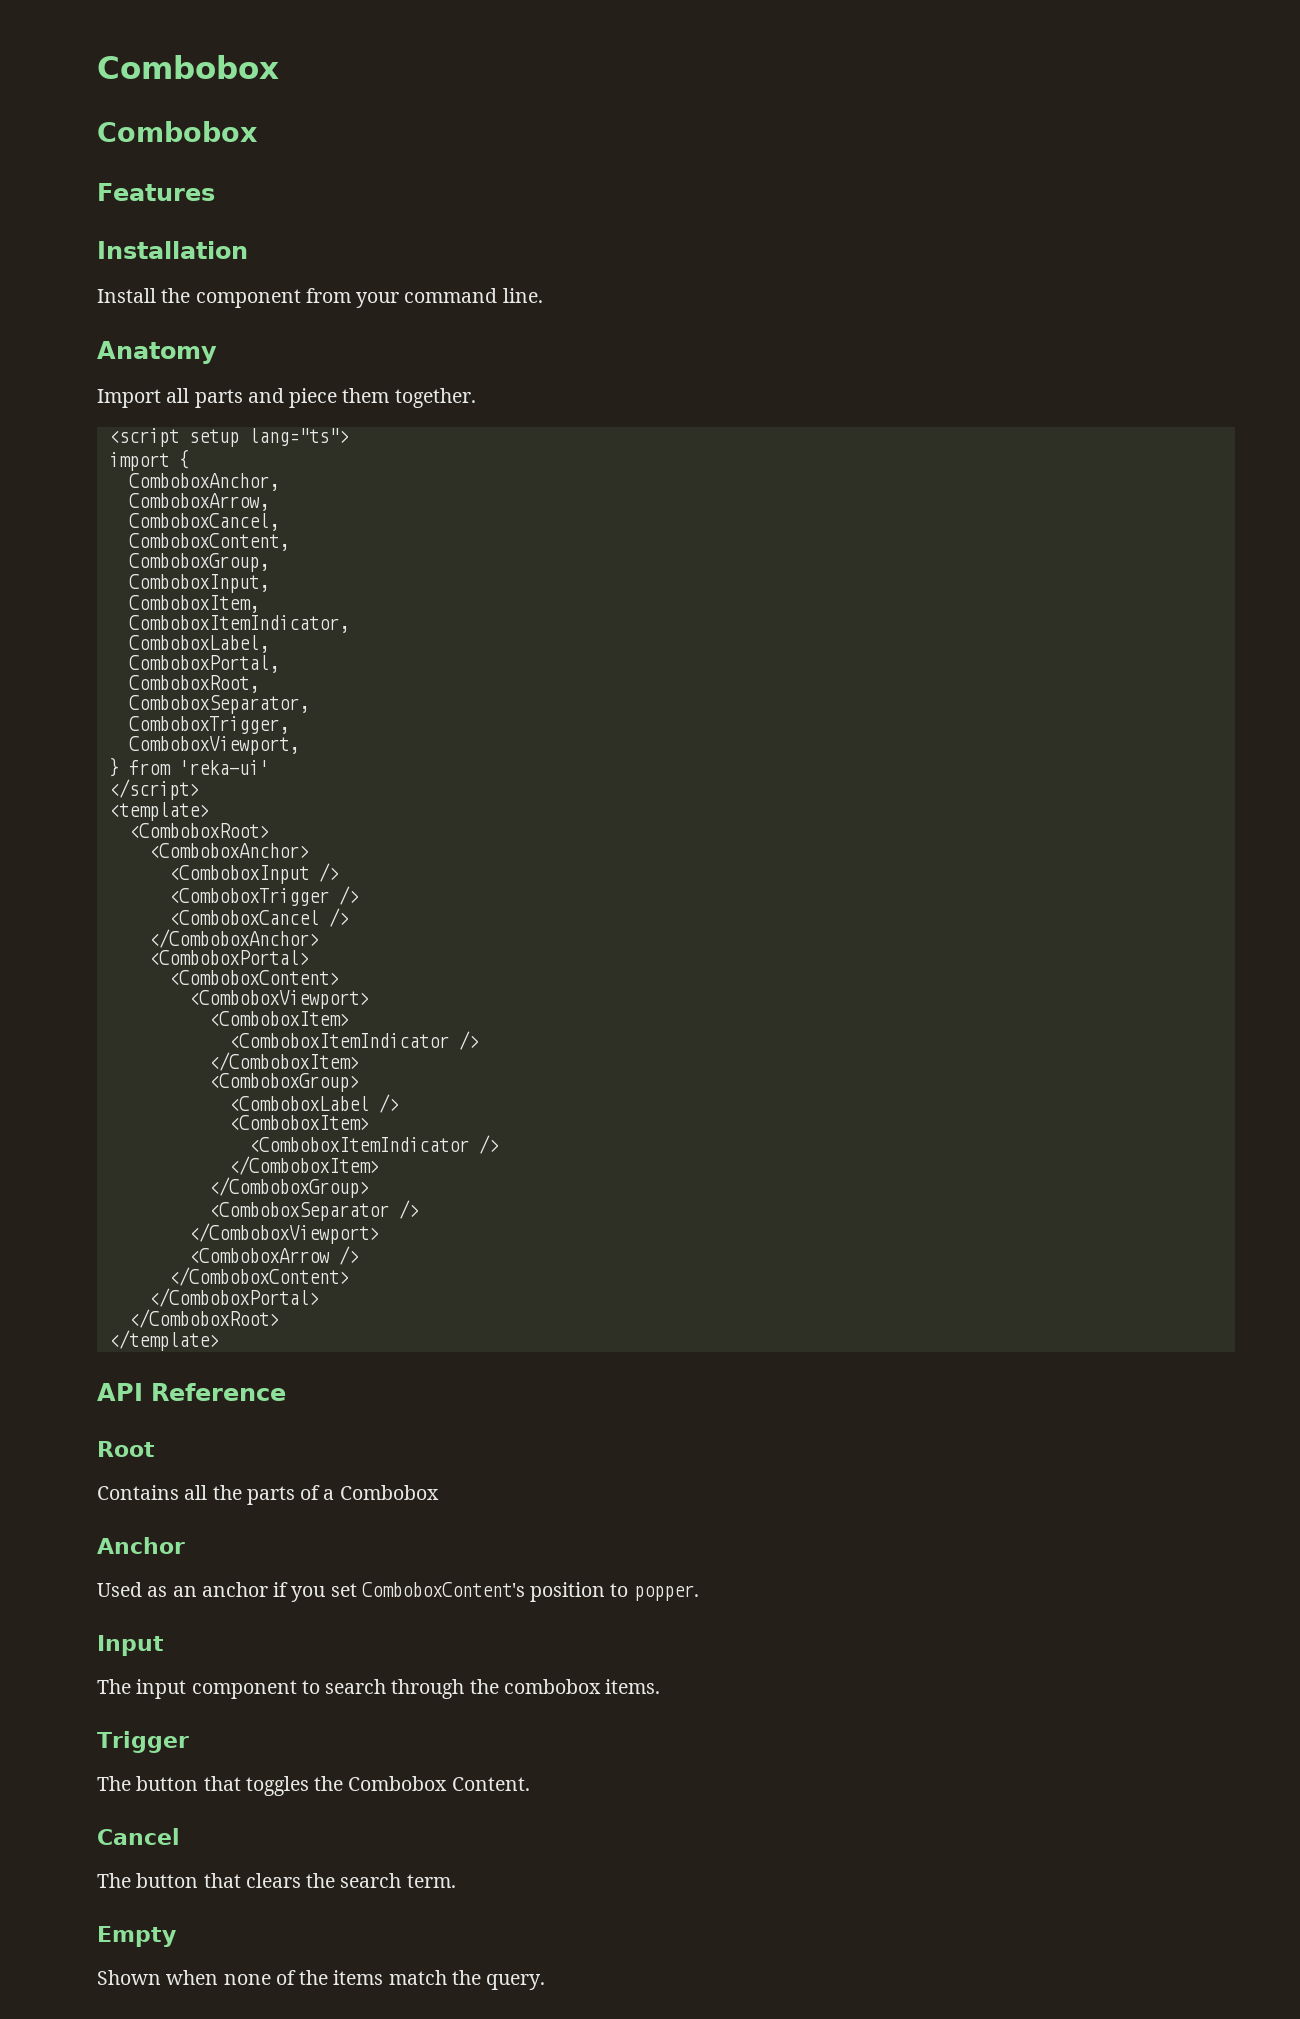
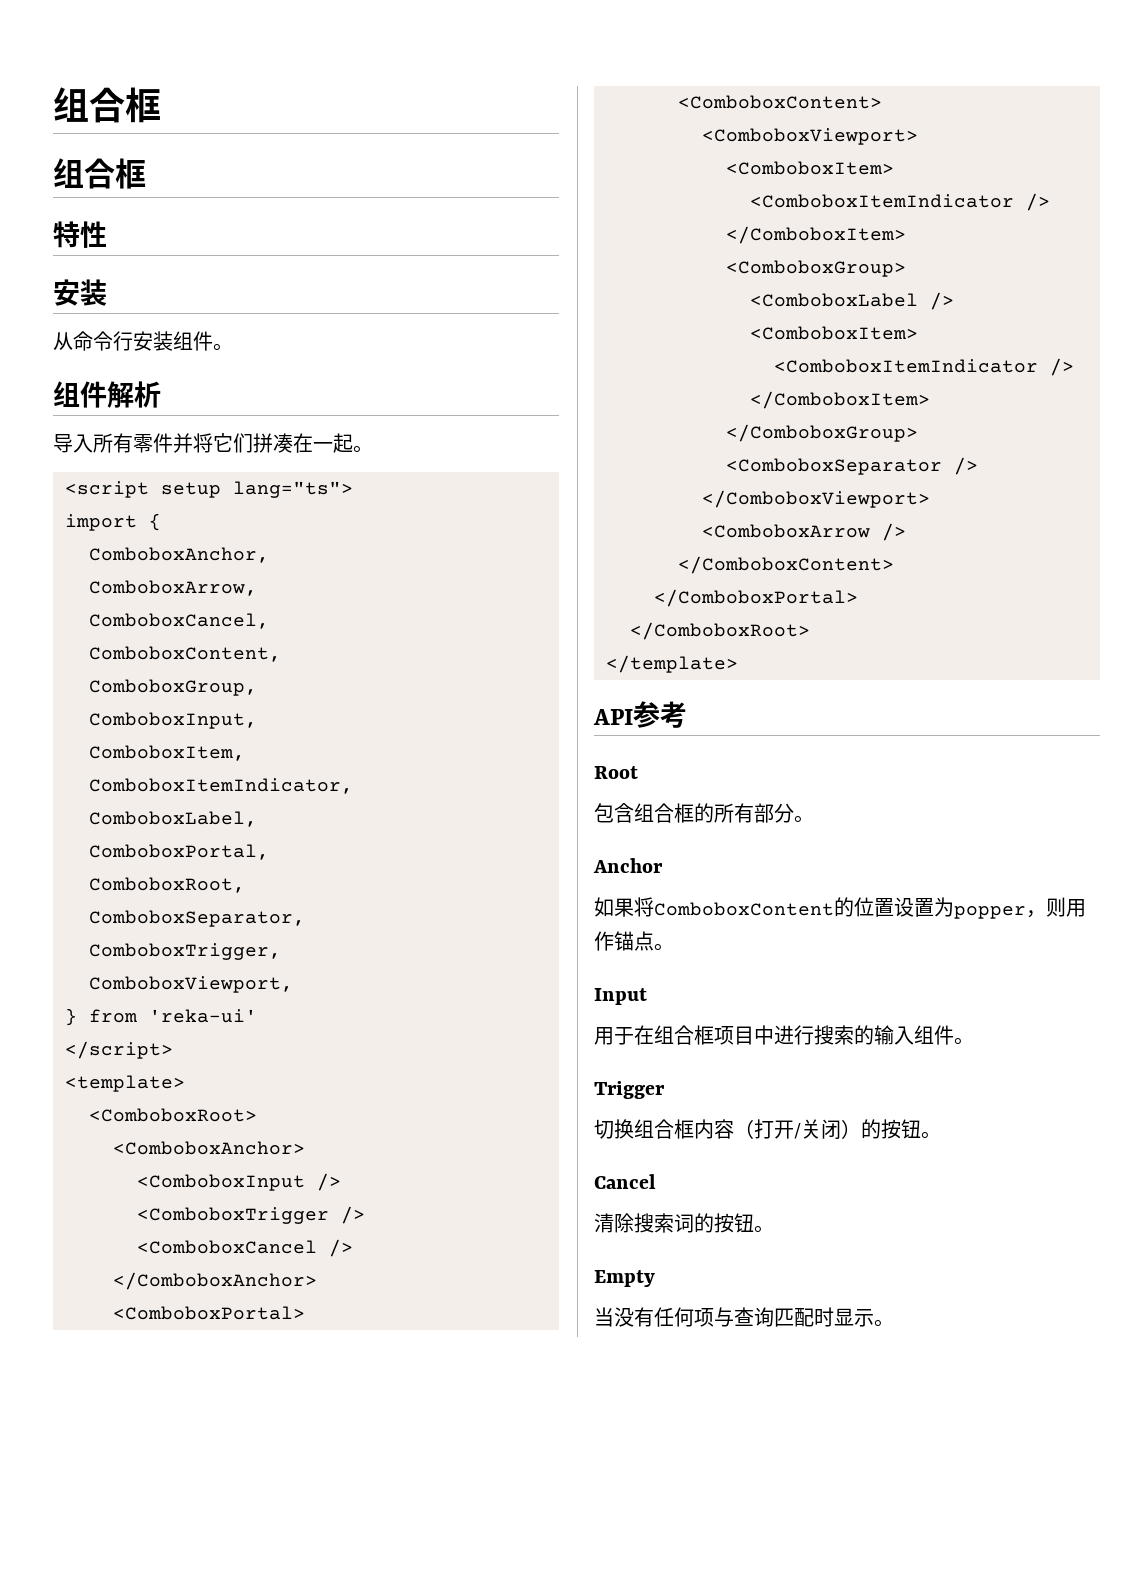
[97,55,279,79] [97,121,257,142] [97,183,215,201] [97,241,248,259] [97,288,543,308] [97,341,217,364] [97,388,476,408] Combobox // Combobox // Features // Installation // Install the component from your command line. // Anatomy // Import all parts and piece them together. -> [53,87,161,123] [53,158,146,189] [53,221,107,248] [53,279,107,306] [53,331,233,351] [53,381,161,408] [53,433,373,453] 组合框 // 组合框 // 特性 // 安装 // 从命令行安装组件。 // 组件解析 // 导入所有零件并将它们拼凑在一起。
[151,1383,286,1401] Reference -> [633,701,687,728] 参考
[97,1485,439,1505] [97,1537,185,1554] [97,1582,699,1602] [97,1635,164,1656] [97,1679,661,1699] [97,1731,189,1753] [97,1776,530,1796] [97,1828,180,1845] [97,1873,456,1888] [97,1926,176,1947] [97,1970,546,1990] Contains all the parts of a Combobox // Anchor // Used as an anchor if you set ComboboxContent's position to popper. // Input // The input component to search through the combobox items. // Trigger // The button that toggles the Combobox Content. // Cancel // The button that clears the search term. // Empty // Shown when none of the items match the query. -> [594,803,814,823] [593,858,663,873] [594,897,1086,919] [594,931,674,951] [594,988,647,1005] [594,1025,974,1045] [594,1081,665,1099] [594,1119,941,1140] [594,1174,656,1189] [594,1213,774,1233] [594,1270,655,1287] [594,1307,894,1327] 包含组合框的所有部分。 // Anchor // 如果将ComboboxContent的位置设置为popper，则用作锚点。 // Input // 用于在组合框项目中进行搜索的输入组件。 // Trigger // 切换组合框内容（打开/关闭）的按钮。 // Cancel // 清除搜索词的按钮。 // Empty // 当没有任何项与查询匹配时显示。

